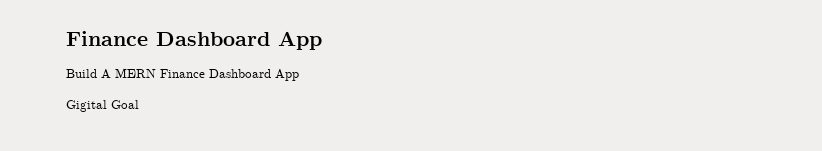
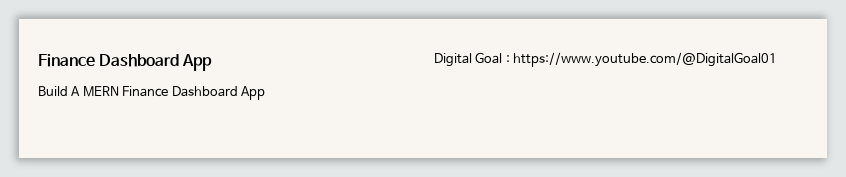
[66,100,139,112] Gigital Goal -> [434,52,778,67] Digital Goal : https://www.youtube.com/@DigitalGoal01

